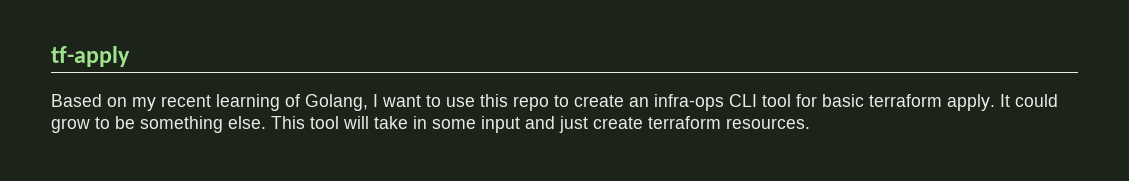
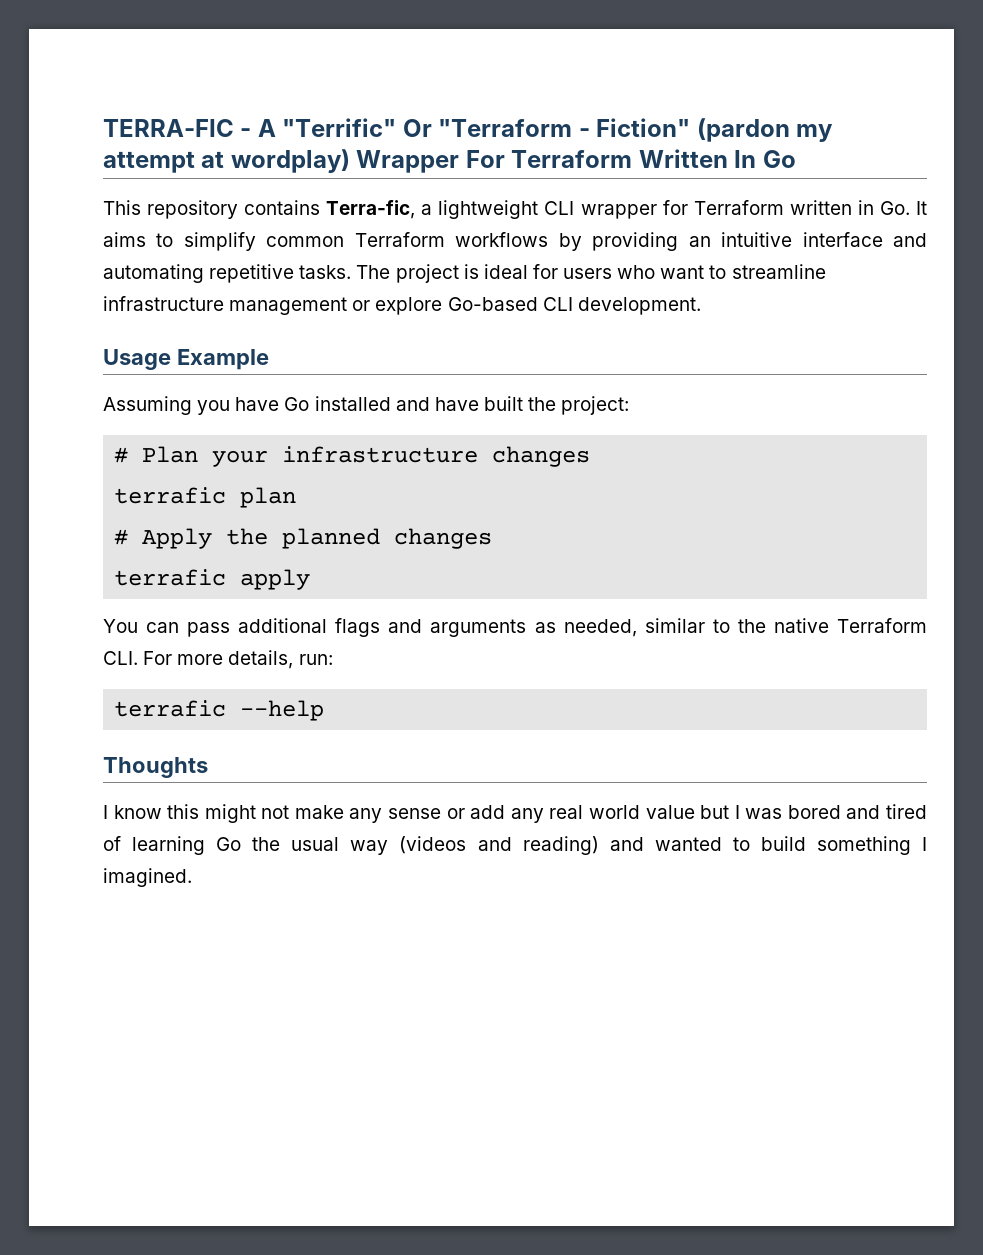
[51,46,130,67] [51,94,1058,111] [51,116,810,133] tf-apply // Based on my recent learning of Golang, I want to use this repo to create an infra-ops CLI tool for basic terraform apply. It could grow to be something else. This tool will take in some input and just create terraform resources. -> [103,118,834,142] [103,149,796,173] [103,200,928,219] [103,232,928,251] [103,264,826,283] [103,296,701,315] [103,349,269,370] [103,396,630,415] [114,446,591,467] [114,487,297,508] [114,528,493,549] [114,569,311,590] [103,618,928,637] [103,650,333,669] [114,700,325,721] [103,757,208,778] [103,804,927,823] [103,836,927,855] [103,868,192,887] TERRA-FIC - A "Terrific" Or "Terraform - Fiction" (pardon my attempt at wordplay) Wrapper For Terraform Written In Go // This repository contains Terra-fic, a lightweight CLI wrapper for Terraform written in Go. It aims to simplify common Terraform workflows by providing an intuitive interface and automating repetitive tasks. The project is ideal for users who want to streamline infrastructure management or explore Go-based CLI development. // Usage Example // Assuming you have Go installed and have built the project: // # Plan your infrastructure changes // terrafic plan // # Apply the planned changes // terrafic apply // You can pass additional flags and arguments as needed, similar to the native Terraform CLI. For more details, run: // terrafic --help // Thoughts // I know this might not make any sense or add any real world value but I was bored and tired of learning Go the usual way (videos and reading) and wanted to build something I imagined.

